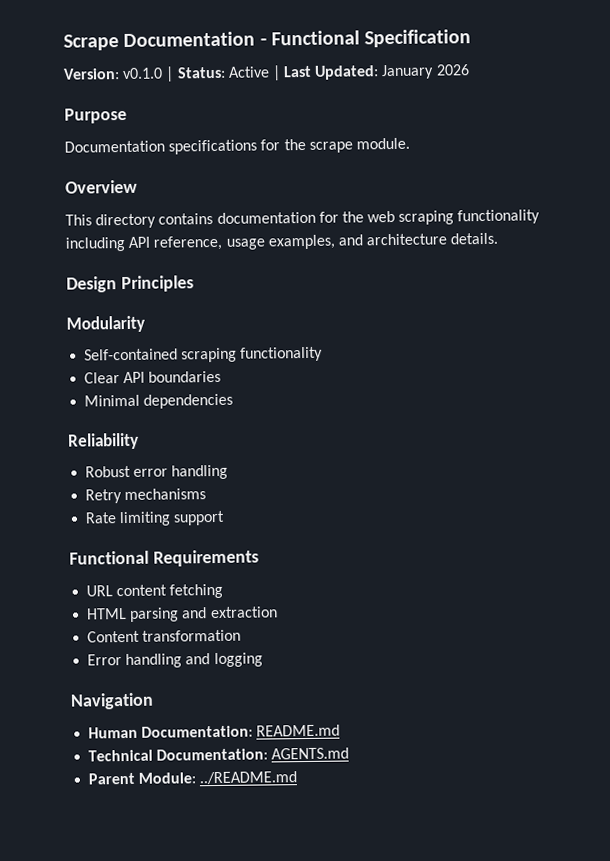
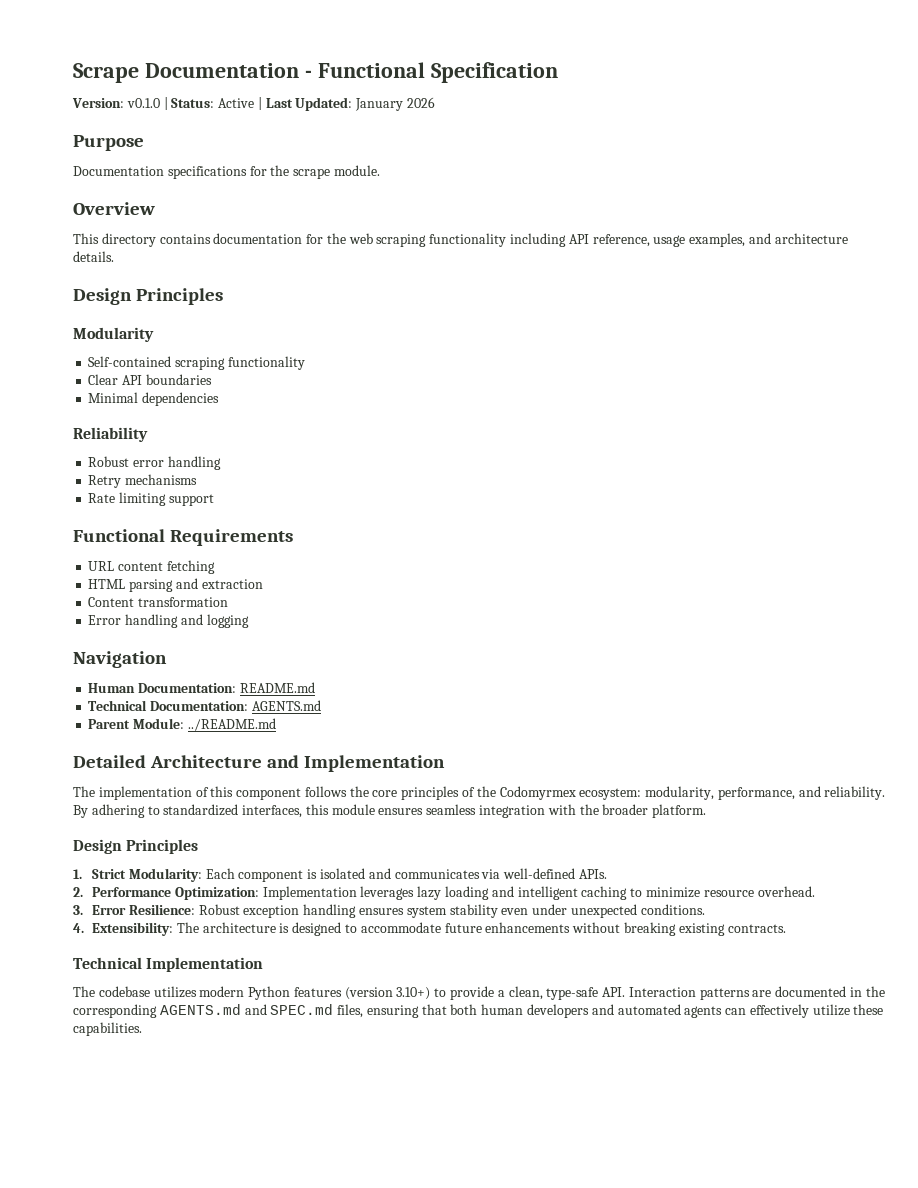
(298, 778) none -> [73,755,446,772] [73,786,886,800] [73,804,707,818] [73,839,199,854] [73,868,607,882] [73,886,815,900] [73,904,705,918] [73,922,786,936] [73,957,264,972] [73,986,885,1000] [73,1004,884,1018] [73,1022,142,1036] // Detailed Architecture and Implementation // The implementation of this component follows the core principles of the Codomyrmex ecosystem: modularity, performance, and reliability. By adhering to standardized interfaces, this module ensures seamless integration with the broader platform. // Design Principles // 1. Strict Modularity: Each component is isolated and communicates via well-defined APIs. // 2. Performance Optimization: Implementation leverages lazy loading and intelligent caching to minimize resource overhead. // 3. Error Resilience: Robust exception handling ensures system stability even under unexpected conditions. // 4. Extensibility: The architecture is designed to accommodate future enhancements without breaking existing contracts. // Technical Implementation // The codebase utilizes modern Python features (version 3.10+) to provide a clean, type-safe API. Interaction patterns are documented in the corresponding AGENTS.md and SPEC.md files, ensuring that both human developers and automated agents can effectively utilize these capabilities.

